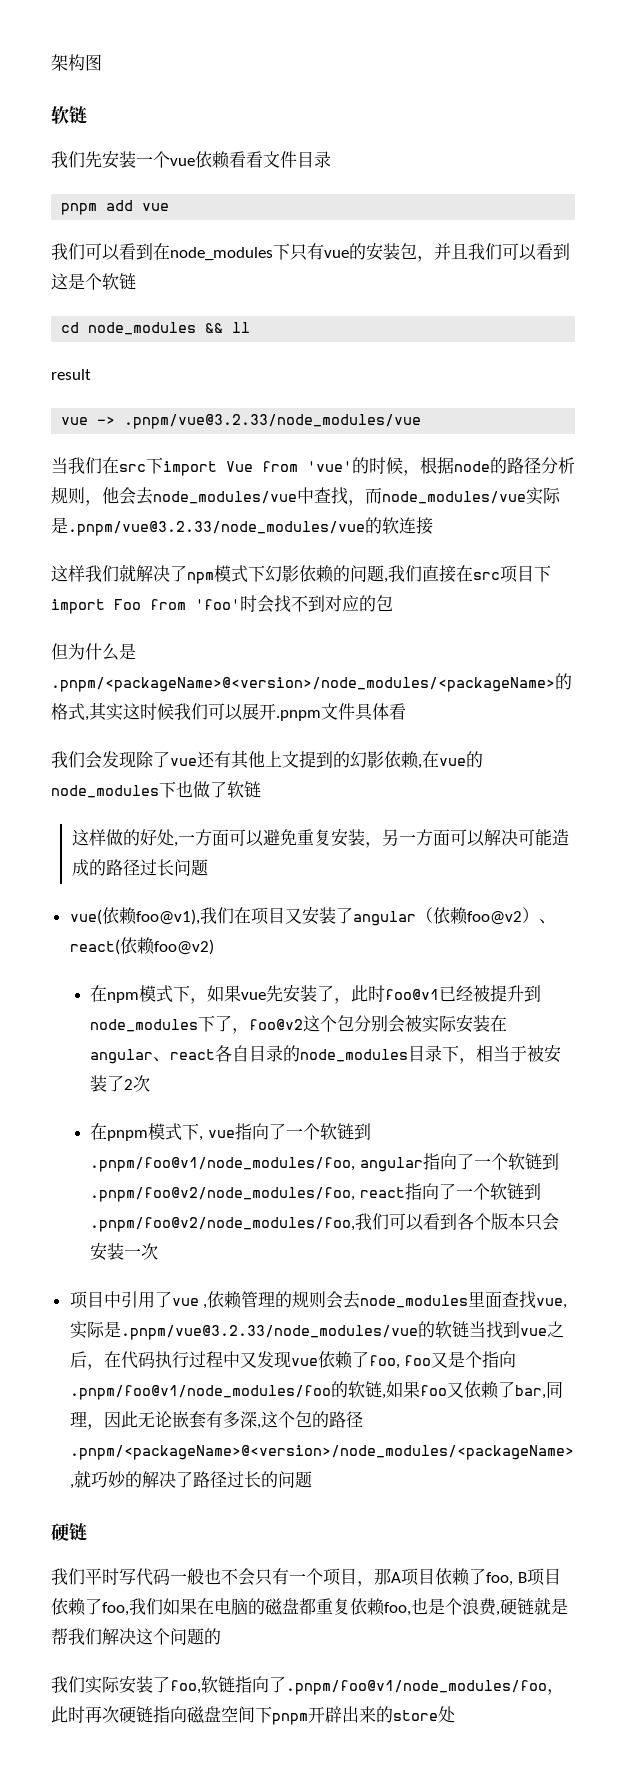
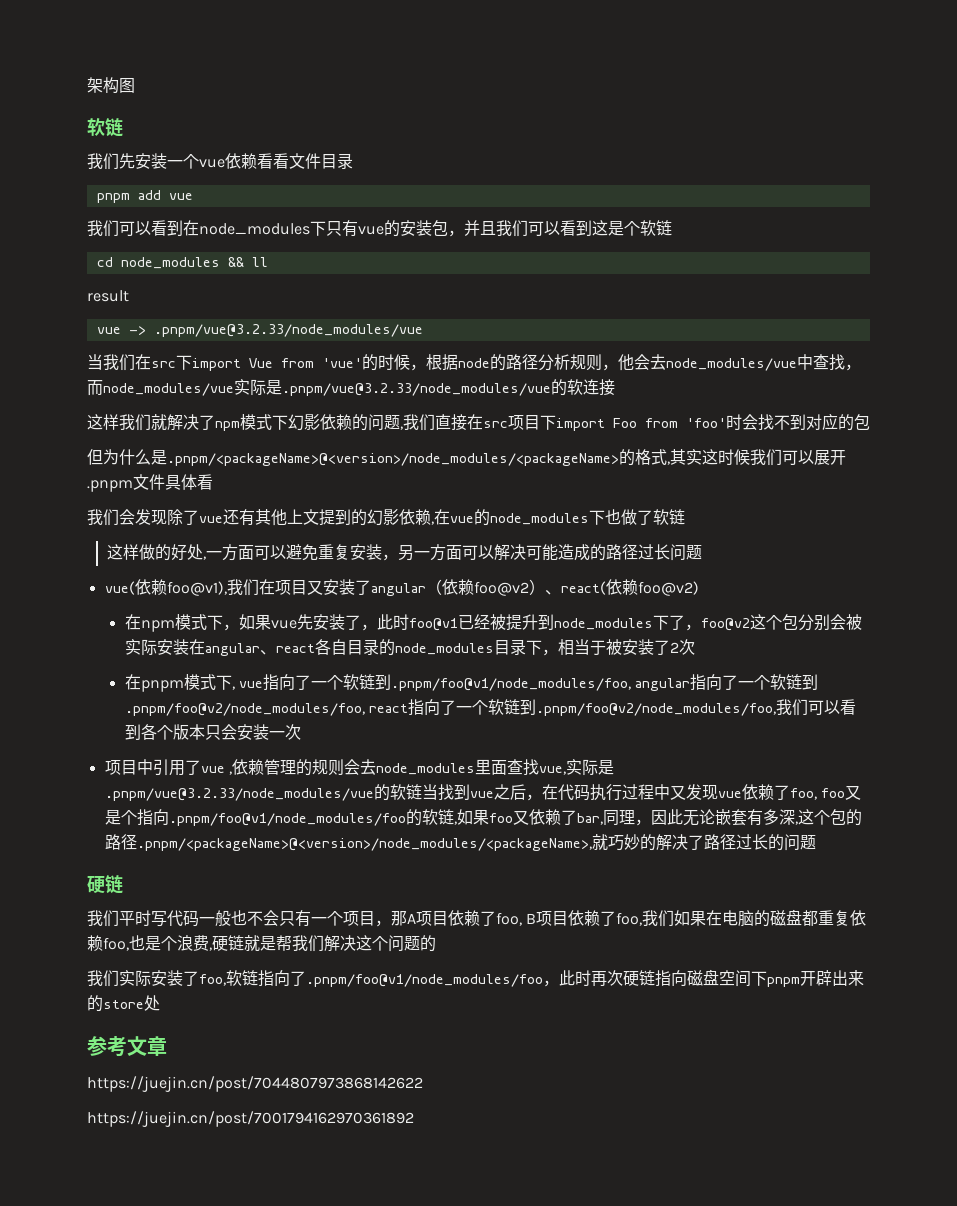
(455, 1714) none -> [87,1036,167,1057] [87,1076,423,1092] [87,1111,414,1127] // 参考文章 // https://juejin.cn/post/7044807973868142622 // https://juejin.cn/post/7001794162970361892

